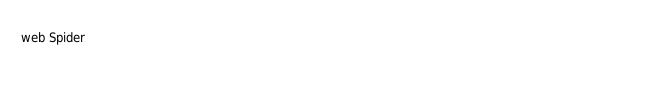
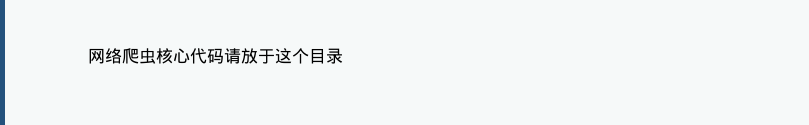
[21,32,85,45] web Spider -> [88,48,343,64] 网络爬虫核心代码请放于这个目录

